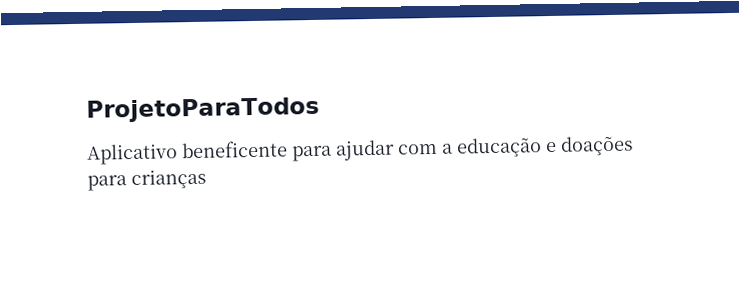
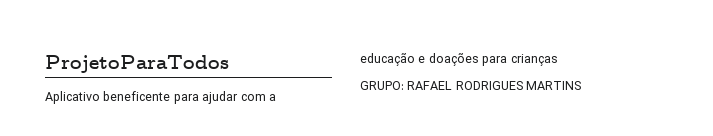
(207, 179) none -> [360,81,582,90] // GRUPO: RAFAEL RODRIGUES MARTINS

